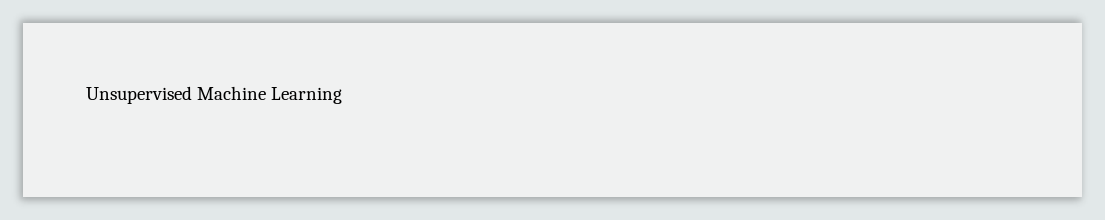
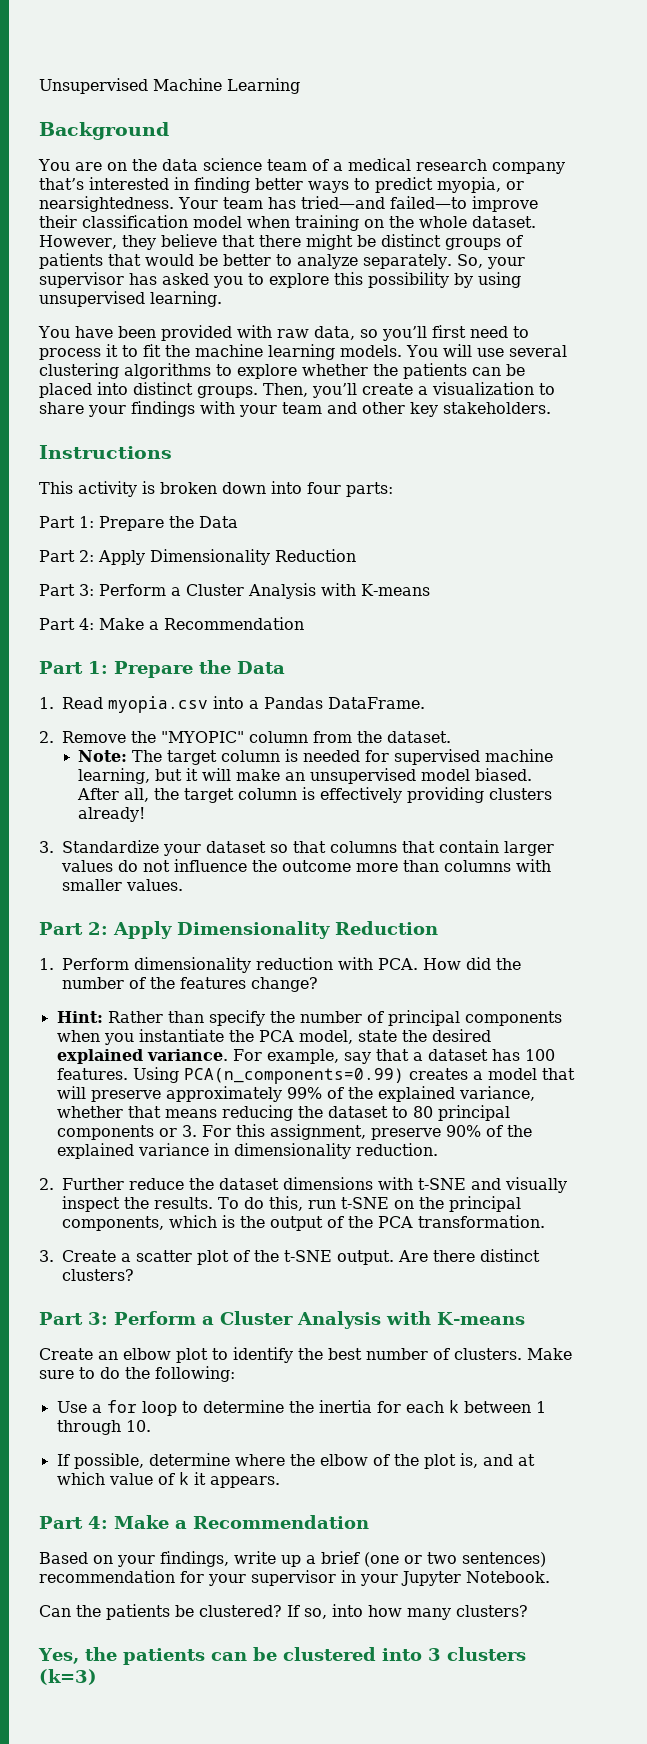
(343, 95) none -> [39,122,169,140] [38,158,565,174] [39,177,524,193] [39,196,538,212] [39,215,536,231] [39,234,523,250] [39,253,525,269] [39,272,521,288] [39,291,222,307] [38,325,529,341] [39,344,567,360] [39,363,525,379] [39,382,555,398] [39,401,551,417] [39,445,172,459] [39,481,393,497] [39,516,238,531] [39,549,356,565] [39,583,430,599] [39,617,304,630] [39,660,285,678] [39,696,425,713] [39,731,451,743] [78,749,554,765] [78,768,533,784] [77,787,553,803] [78,807,146,822] [39,840,554,856] [61,859,551,872] [62,879,183,891] [39,921,438,939] [39,957,521,973] [62,977,318,992] [56,1010,562,1026] [56,1029,491,1045] [56,1049,555,1064] [56,1067,575,1084] [56,1086,535,1102] [56,1105,510,1121] [56,1124,532,1140] [56,1143,438,1159] [39,1177,567,1193] [62,1196,521,1212] [62,1215,545,1231] [39,1249,540,1265] [62,1269,134,1281] [39,1311,525,1329] [39,1347,572,1363] [39,1366,235,1382] [56,1400,546,1416] [56,1420,151,1435] [56,1453,535,1469] [56,1472,280,1488] [39,1515,369,1529] [39,1551,546,1567] [39,1570,550,1586] [39,1604,528,1620] [38,1647,526,1665] [39,1669,97,1685] // Background // You are on the data science team of a medical research company that’s interested in finding better ways to predict myopia, or nearsightedness. Your team has tried—and failed—to improve their classification model when training on the whole dataset. However, they believe that there might be distinct groups of patients that would be better to analyze separately. So, your supervisor has asked you to explore this possibility by using unsupervised learning. // You have been provided with raw data, so you’ll first need to process it to fit the machine learning models. You will use several clustering algorithms to explore whether the patients can be placed into distinct groups. Then, you’ll create a visualization to share your findings with your team and other key stakeholders. // Instructions // This activity is broken down into four parts: // Part 1: Prepare the Data // Part 2: Apply Dimensionality Reduction // Part 3: Perform a Cluster Analysis with K-means // Part 4: Make a Recommendation // Part 1: Prepare the Data // 1. Read myopia.csv into a Pandas DataFrame. // 2. Remove the "MYOPIC" column from the dataset. // Note: The target column is needed for supervised machine learning, but it will make an unsupervised model biased. After all, the target column is effectively providing clusters already! // 3. Standardize your dataset so that columns that contain larger values do not influence the outcome more than columns with smaller values. // Part 2: Apply Dimensionality Reduction // 1. Perform dimensionality reduction with PCA. How did the number of the features change? // Hint: Rather than specify the number of principal components when you instantiate the PCA model, state the desired explained variance. For example, say that a dataset has 100 features. Using PCA(n_components=0.99) creates a model that will preserve approximately 99% of the explained variance, whether that means reducing the dataset to 80 principal components or 3. For this assignment, preserve 90% of the explained variance in dimensionality reduction. // 2. Further reduce the dataset dimensions with t-SNE and visually inspect the results. To do this, run t-SNE on the principal components, which is the output of the PCA transformation. // 3. Create a scatter plot of the t-SNE output. Are there distinct clusters? // Part 3: Perform a Cluster Analysis with K-means // Create an elbow plot to identify the best number of clusters. Make sure to do the following: // Use a for loop to determine the inertia for each k between 1 through 10. // If possible, determine where the elbow of the plot is, and at which value of k it appears. // Part 4: Make a Recommendation // Based on your findings, write up a brief (one or two sentences) recommendation for your supervisor in your Jupyter Notebook. // Can the patients be clustered? If so, into how many clusters? // Yes, the patients can be clustered into 3 clusters (k=3)

